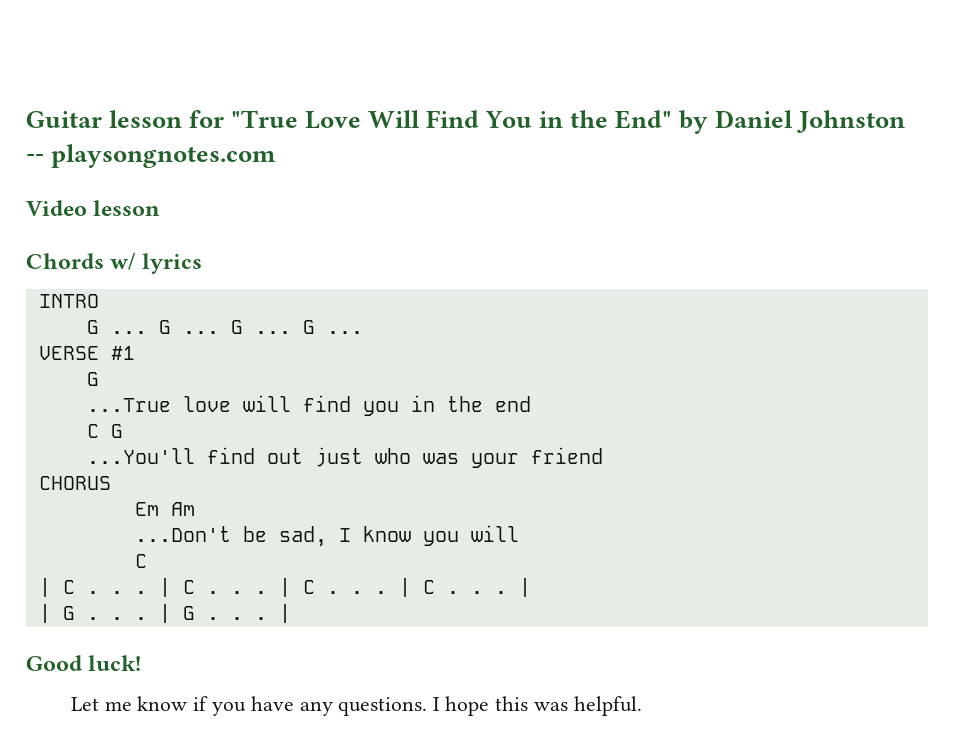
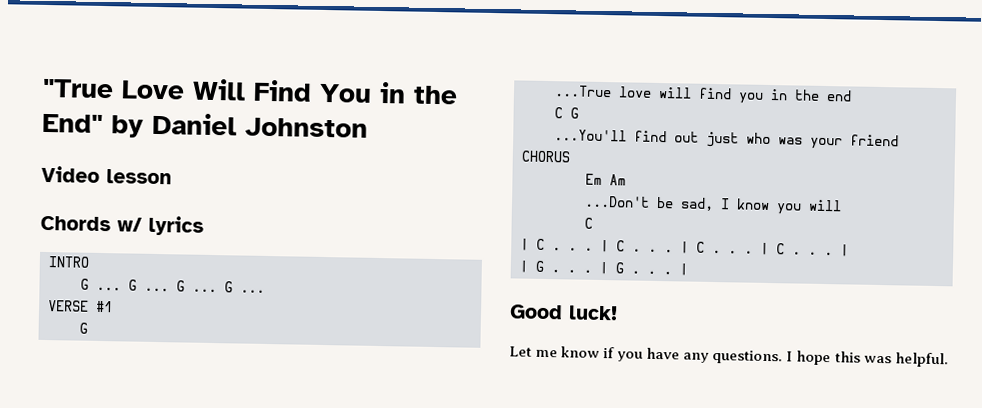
[26,110,225,128] Guitar lesson for -> (42, 88) none
[26,144,277,168] -- playsongnotes.com -> (368, 127) none

